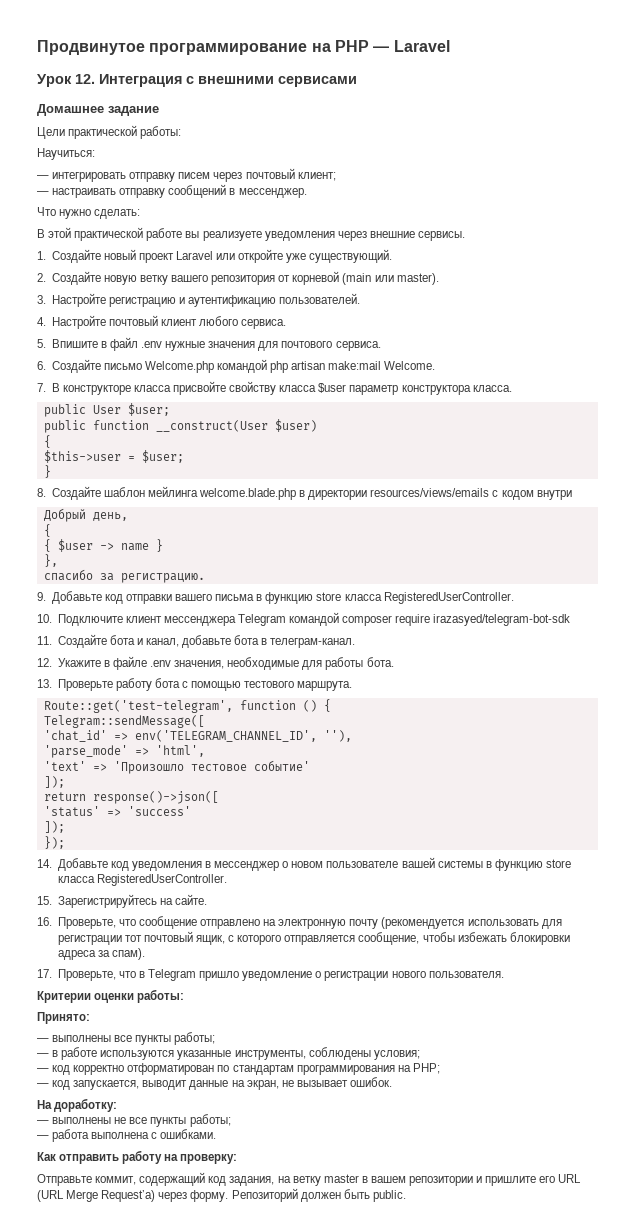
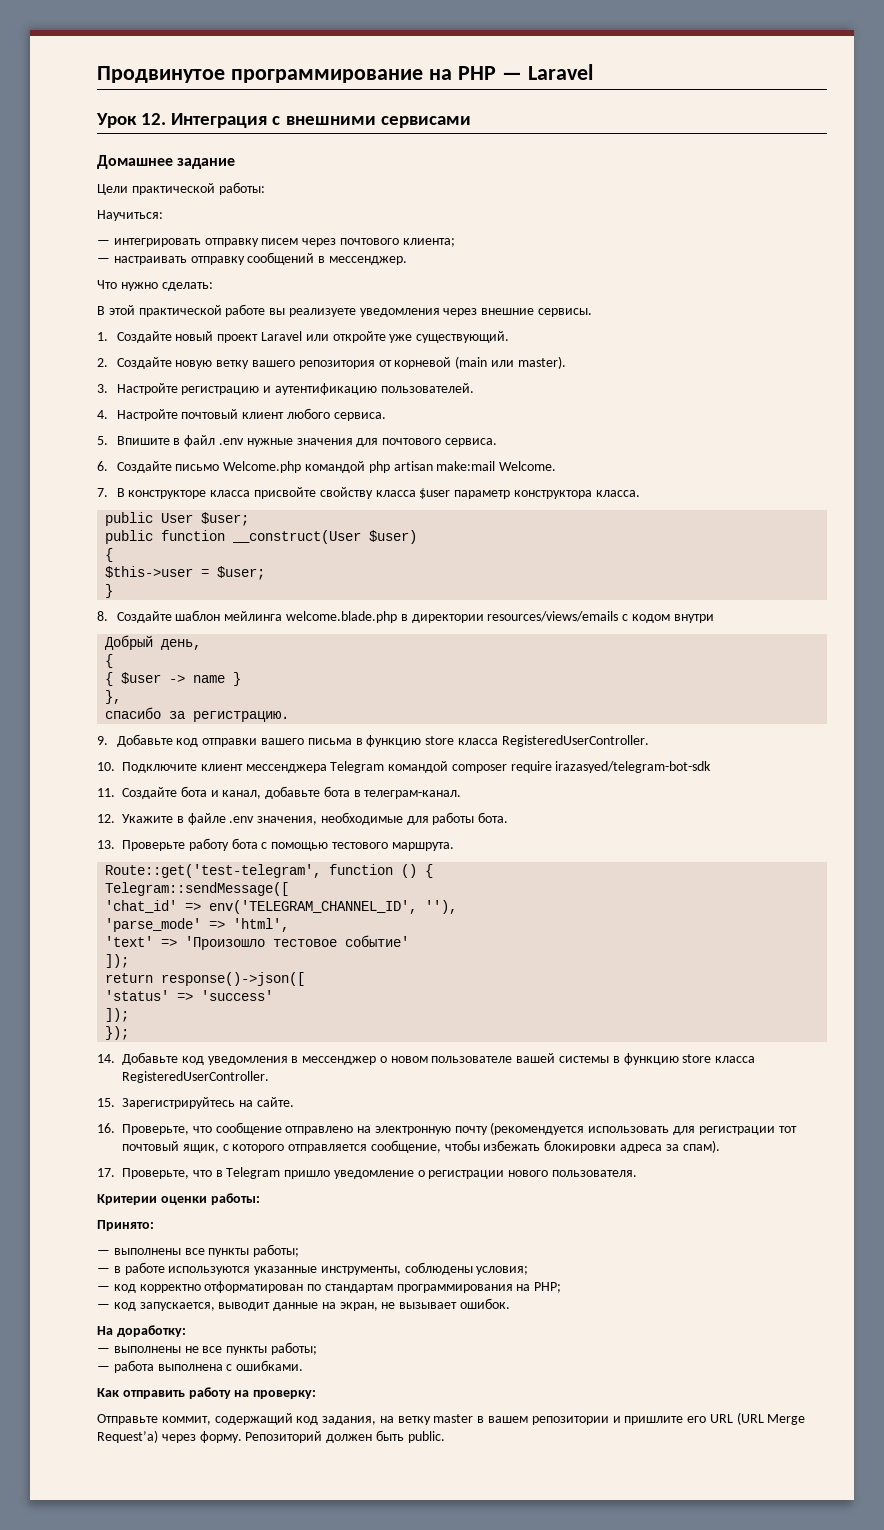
[245,168,336,181] почтовый клиент; -> [339,238,455,247] почтового клиента;

